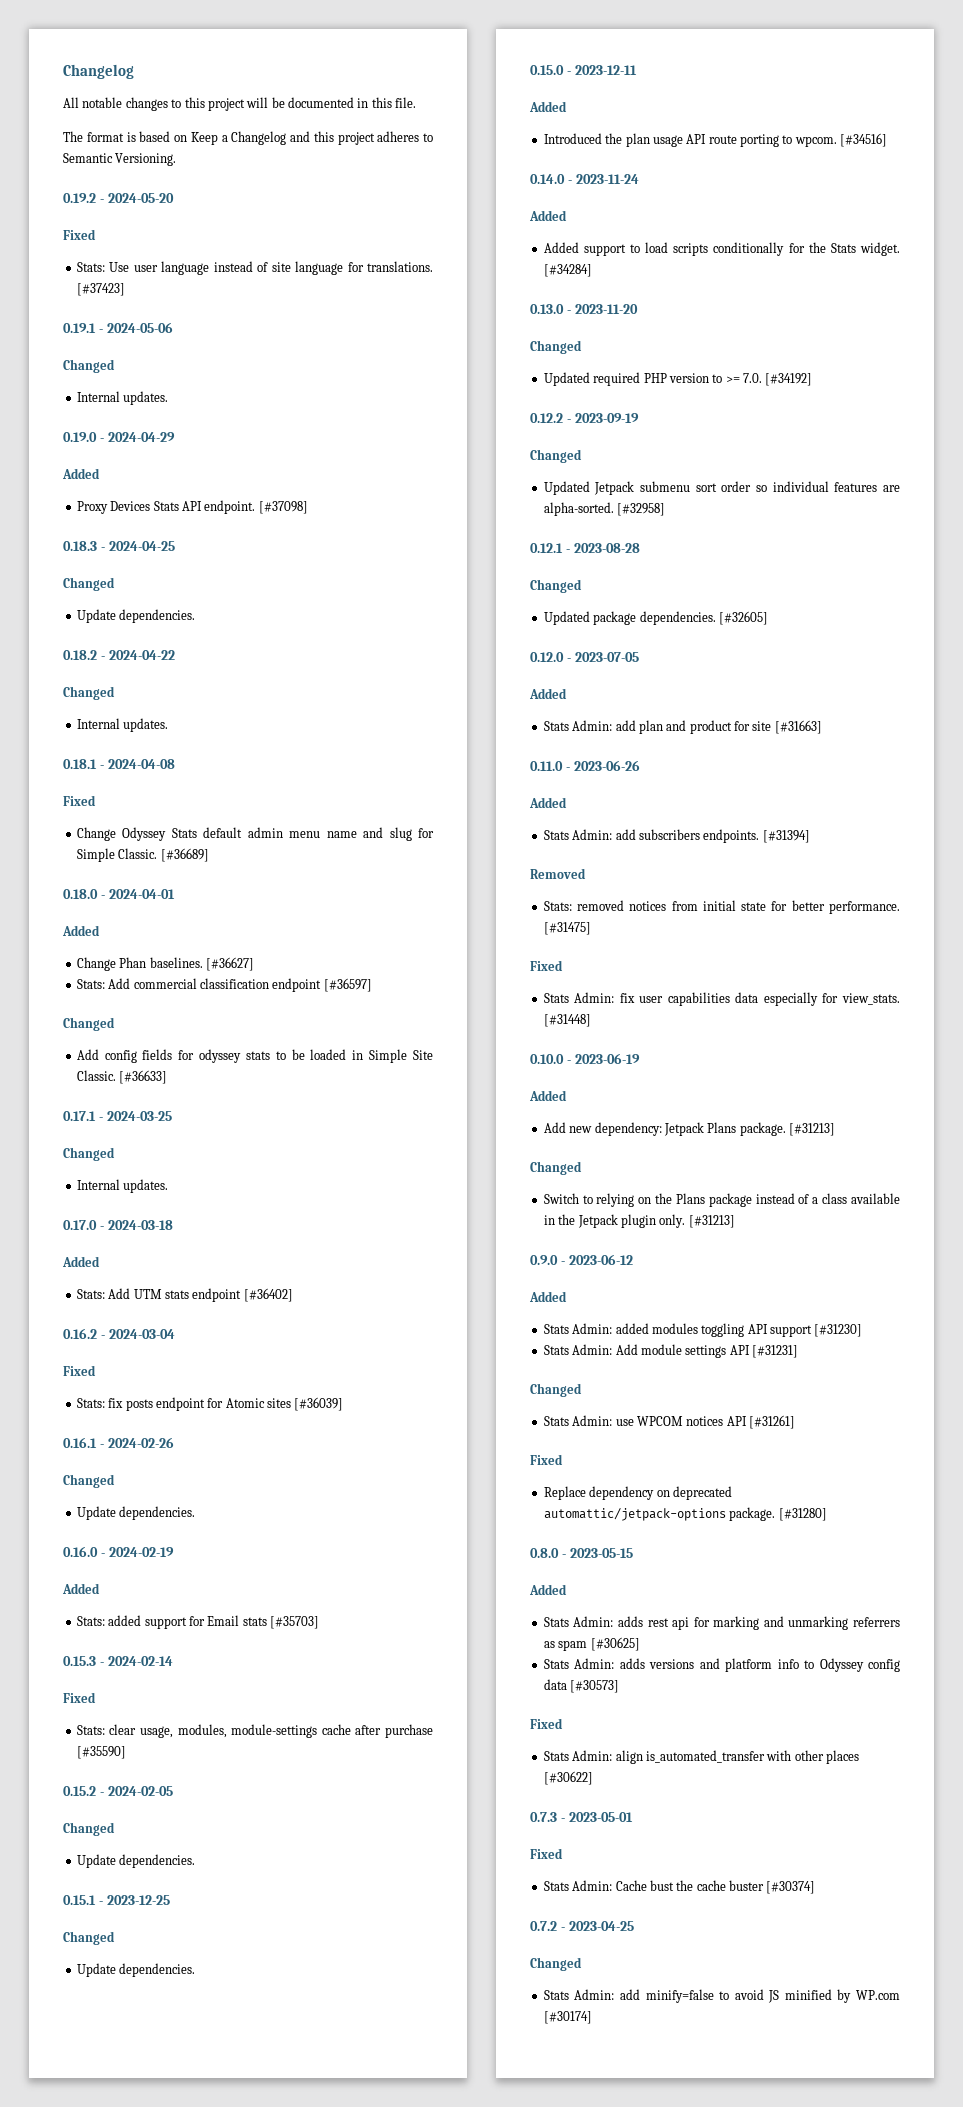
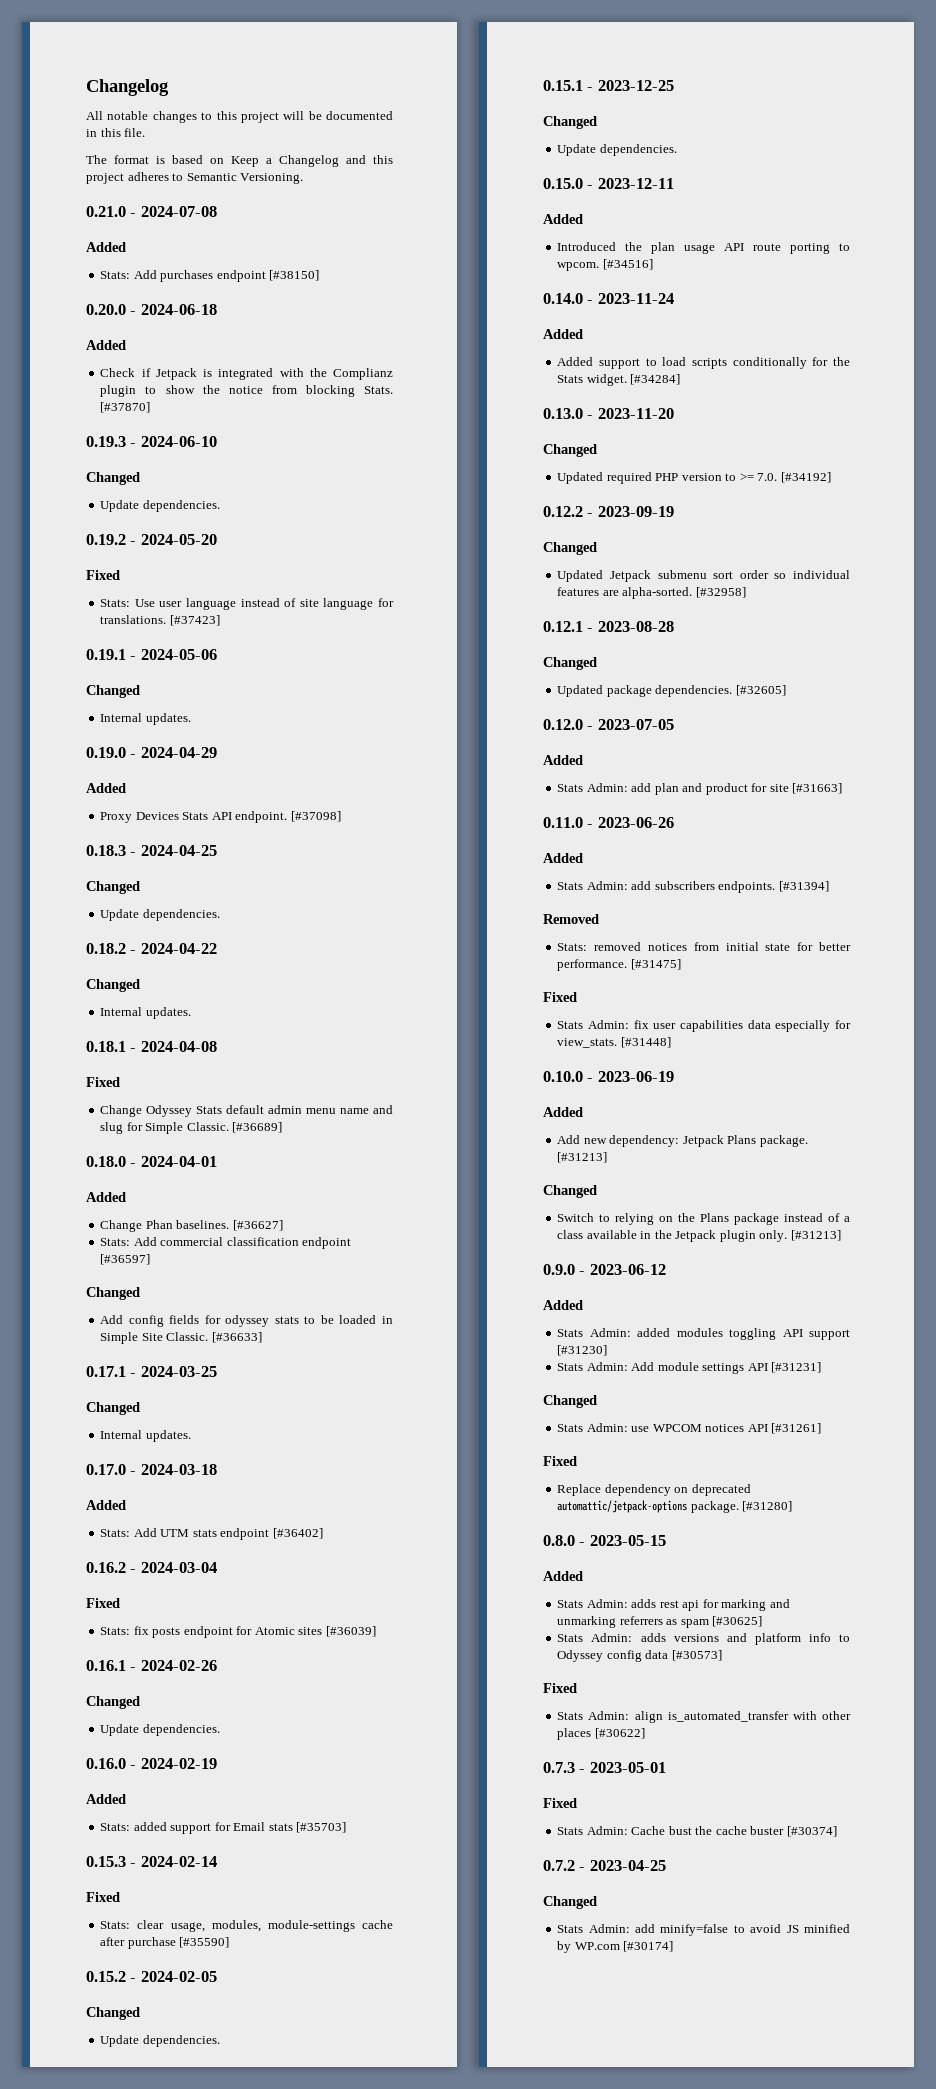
(177, 159) none -> [86,206,217,217] [86,242,126,252] [100,270,320,282] [86,304,217,315] [86,340,126,350] [100,368,393,380] [100,385,393,397] [100,402,151,413] [86,436,217,447] [86,472,140,485] [100,500,220,512] // 0.21.0 - 2024-07-08 // Added // Stats: Add purchases endpoint [#38150] // 0.20.0 - 2024-06-18 // Added // Check if Jetpack is integrated with the Complianz plugin to show the notice from blocking Stats. [#37870] // 0.19.3 - 2024-06-10 // Changed // Update dependencies.

